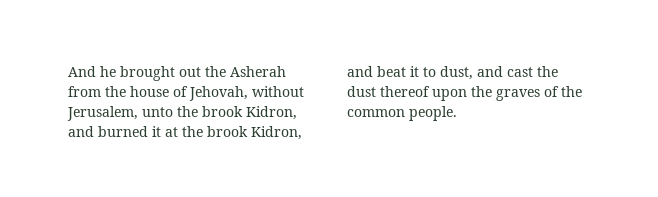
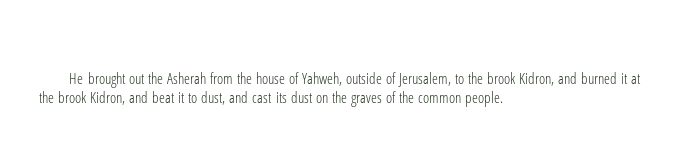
[68,66,116,77] And he -> [69,73,84,84] He
[189,86,304,101] [67,106,173,121] Jehovah, without Jerusalem, unto -> [301,72,465,87] Yahweh, outside of Jerusalem, to
[537,66,558,77] [347,86,467,101] the dust thereof upon -> [275,91,328,103] its dust on

